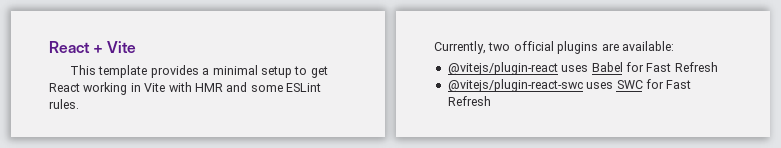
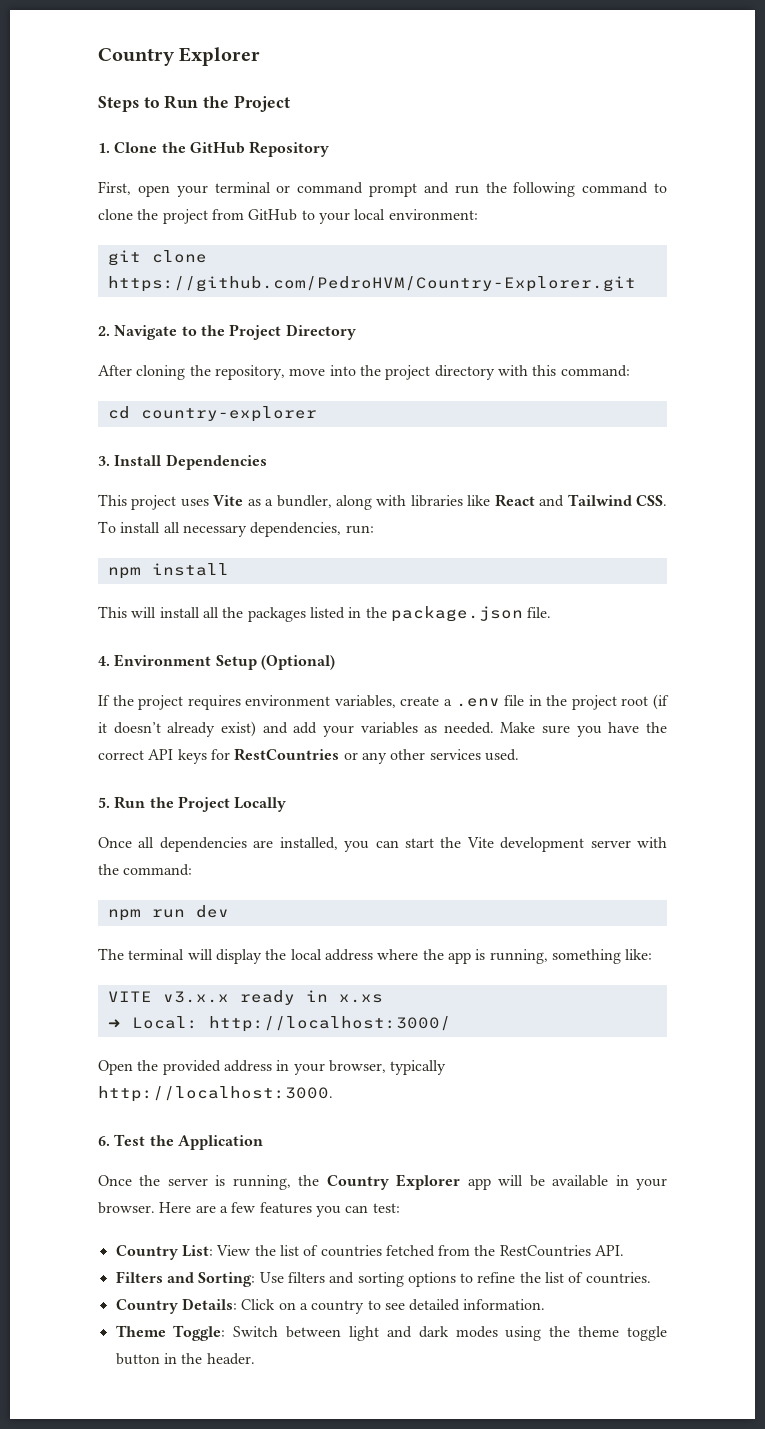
[49,41,137,53] [70,65,328,78] [49,82,321,95] [49,99,79,109] [434,41,674,54] [447,62,718,75] [447,79,692,92] [447,96,491,106] React + Vite // This template provides a minimal setup to get React working in Vite with HMR and some ESLint rules. // Currently, two official plugins are available: // @vitejs/plugin-react uses Babel for Fast Refresh // @vitejs/plugin-react-swc uses SWC for Fast Refresh -> [98,47,261,66] [98,95,290,112] [98,141,330,157] [98,181,667,197] [98,209,478,224] [107,250,207,266] [107,276,636,292] [98,324,356,340] [98,365,630,380] [107,406,317,422] [98,454,267,470] [98,494,668,510] [98,521,374,537] [107,563,229,579] [98,606,552,622] [98,654,335,670] [98,694,669,710] [98,721,668,737] [98,748,519,764] [98,796,287,812] [98,837,667,852] [98,864,193,876] [107,905,229,921] [98,948,653,964] [107,990,383,1005] [107,1016,451,1032] [98,1060,447,1075] [98,1086,333,1102] [98,1134,263,1150] [98,1174,667,1190] [98,1202,400,1217] [115,1245,625,1260] [115,1271,651,1287] [115,1298,546,1314] [115,1325,668,1341] [115,1353,255,1365] Country Explorer // Steps to Run the Project // 1. Clone the GitHub Repository // First, open your terminal or command prompt and run the following command to clone the project from GitHub to your local environment: // git clone https://github.com/PedroHVM/Country-Explorer.git // 2. Navigate to the Project Directory // After cloning the repository, move into the project directory with this command: // cd country-explorer // 3. Install Dependencies // This project uses Vite as a bundler, along with libraries like React and Tailwind CSS. To install all necessary dependencies, run: // npm install // This will install all the packages listed in the package.json file. // 4. Environment Setup (Optional) // If the project requires environment variables, create a .env file in the project root (if it doesn’t already exist) and add your variables as needed. Make sure you have the correct API keys for RestCountries or any other services used. // 5. Run the Project Locally // Once all dependencies are installed, you can start the Vite development server with the command: // npm run dev // The terminal will display the local address where the app is running, something like: // VITE v3.x.x ready in x.xs // ➜ Local: http://localhost:3000/ // Open the provided address in your browser, typically http://localhost:3000. // 6. Test the Application // Once the server is running, the Country Explorer app will be available in your browser. Here are a few features you can test: // Country List: View the list of countries fetched from the RestCountries API. // Filters and Sorting: Use filters and sorting options to refine the list of countries. // Country Details: Click on a country to see detailed information. // Theme Toggle: Switch between light and dark modes using the theme toggle button in the header.

